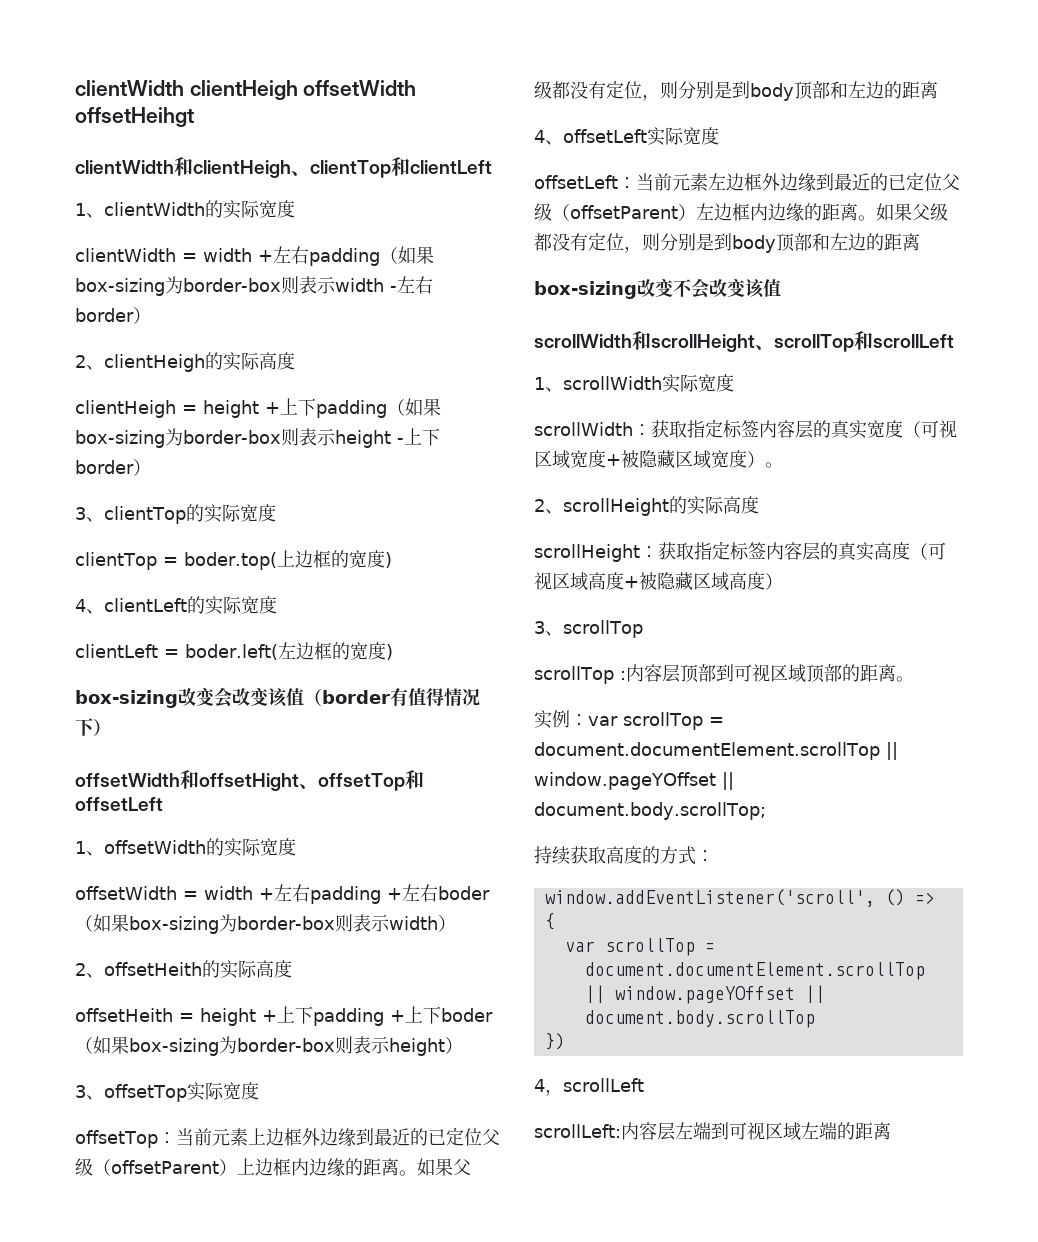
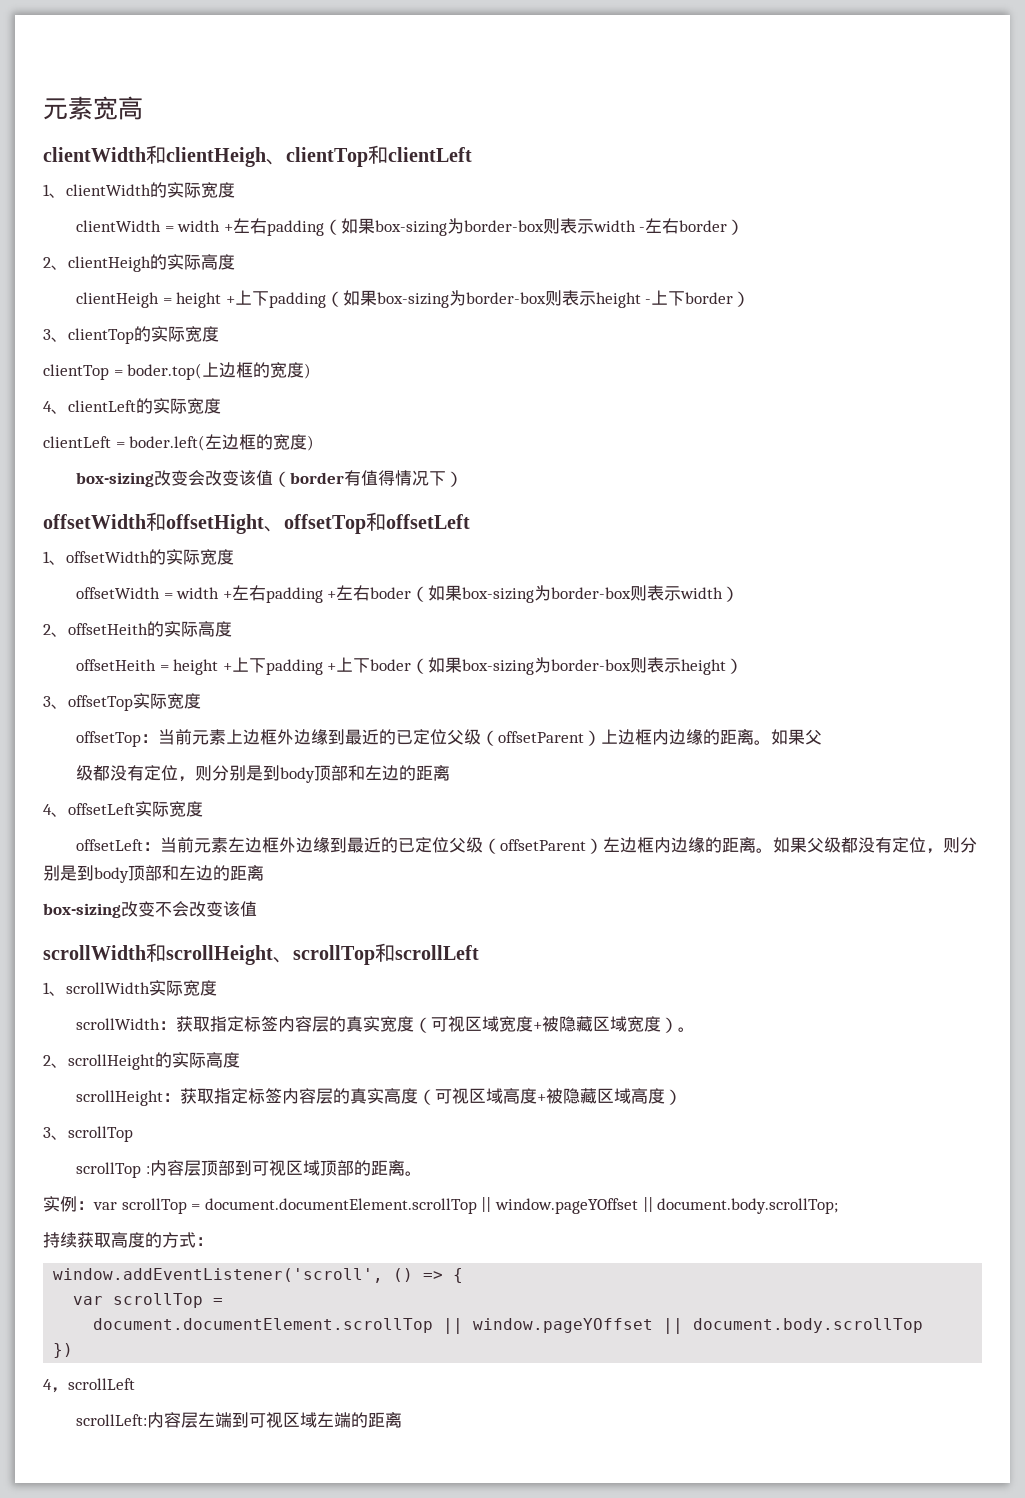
[75,80,417,100] [75,107,194,127] clientWidth clientHeigh offsetWidth offsetHeihgt -> [43,96,143,120] 元素宽高

